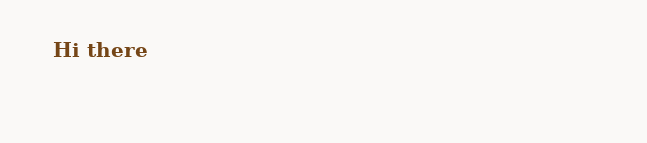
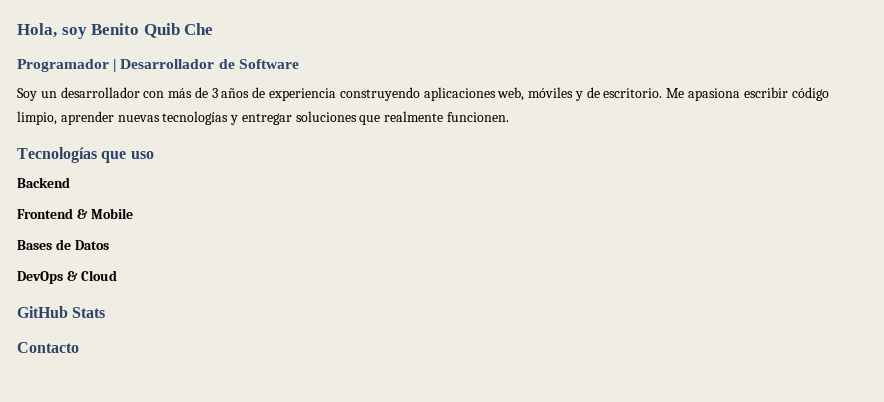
[53,42,148,57] Hi there -> [17,23,214,39] [17,59,299,72] [17,87,829,101] [17,111,510,125] [17,147,154,163] [17,177,70,188] [17,208,133,219] [17,239,109,250] [17,270,117,284] [17,306,106,318] [17,342,79,353] Hola, soy Benito Quib Che // Programador | Desarrollador de Software // Soy un desarrollador con más de 3 años de experiencia construyendo aplicaciones web, móviles y de escritorio. Me apasiona escribir código limpio, aprender nuevas tecnologías y entregar soluciones que realmente funcionen. // Tecnologías que uso // Backend // Frontend & Mobile // Bases de Datos // DevOps & Cloud // GitHub Stats // Contacto

